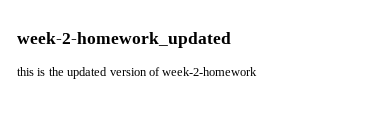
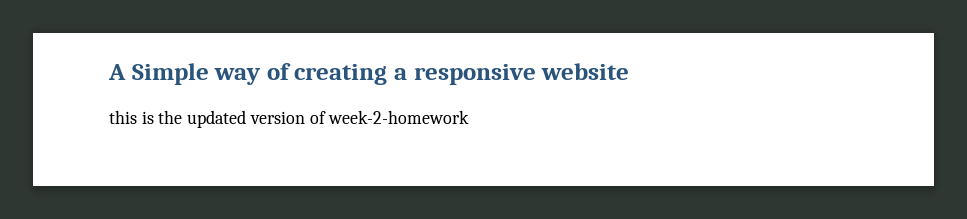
[17,32,231,48] week-2-homework_updated -> [108,63,630,85] A Simple way of creating a responsive website

